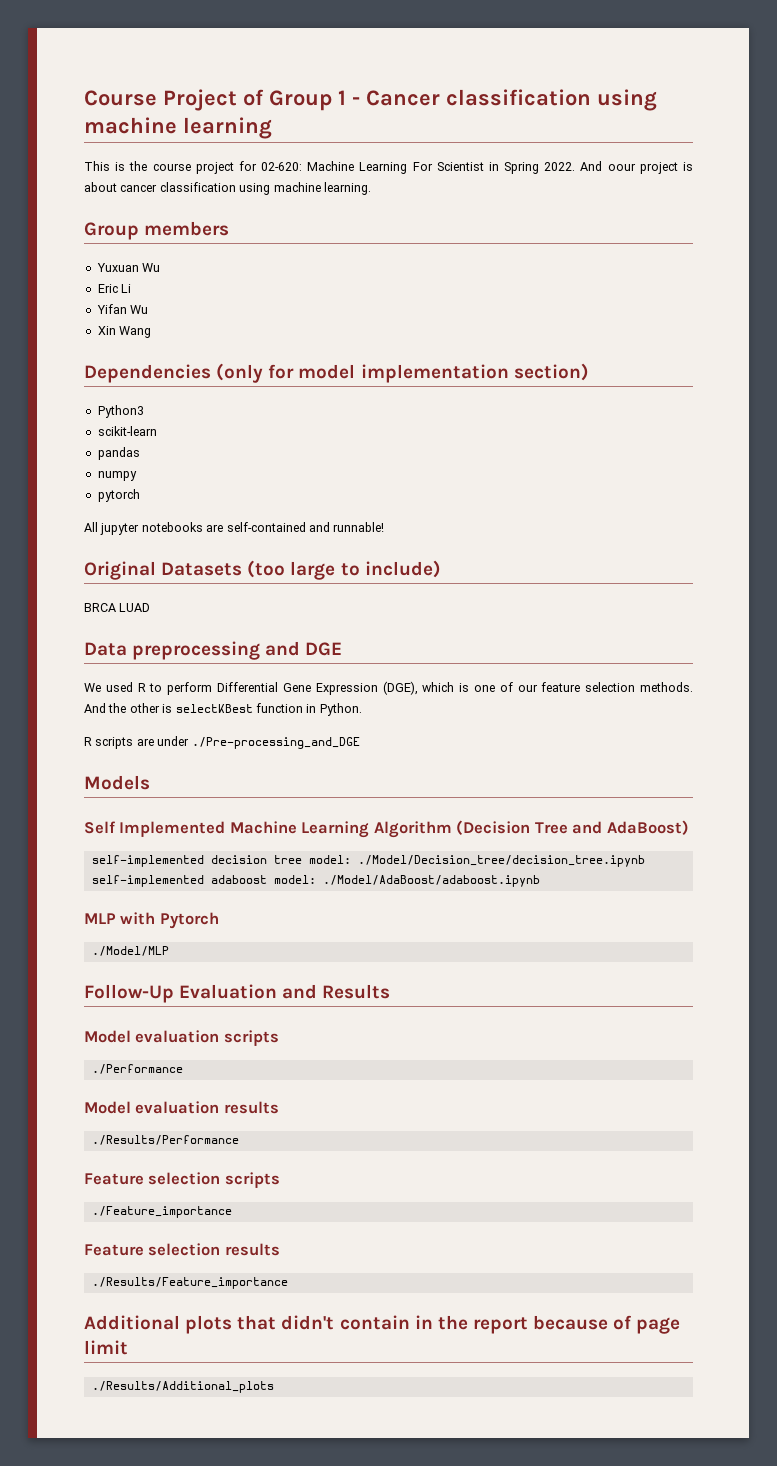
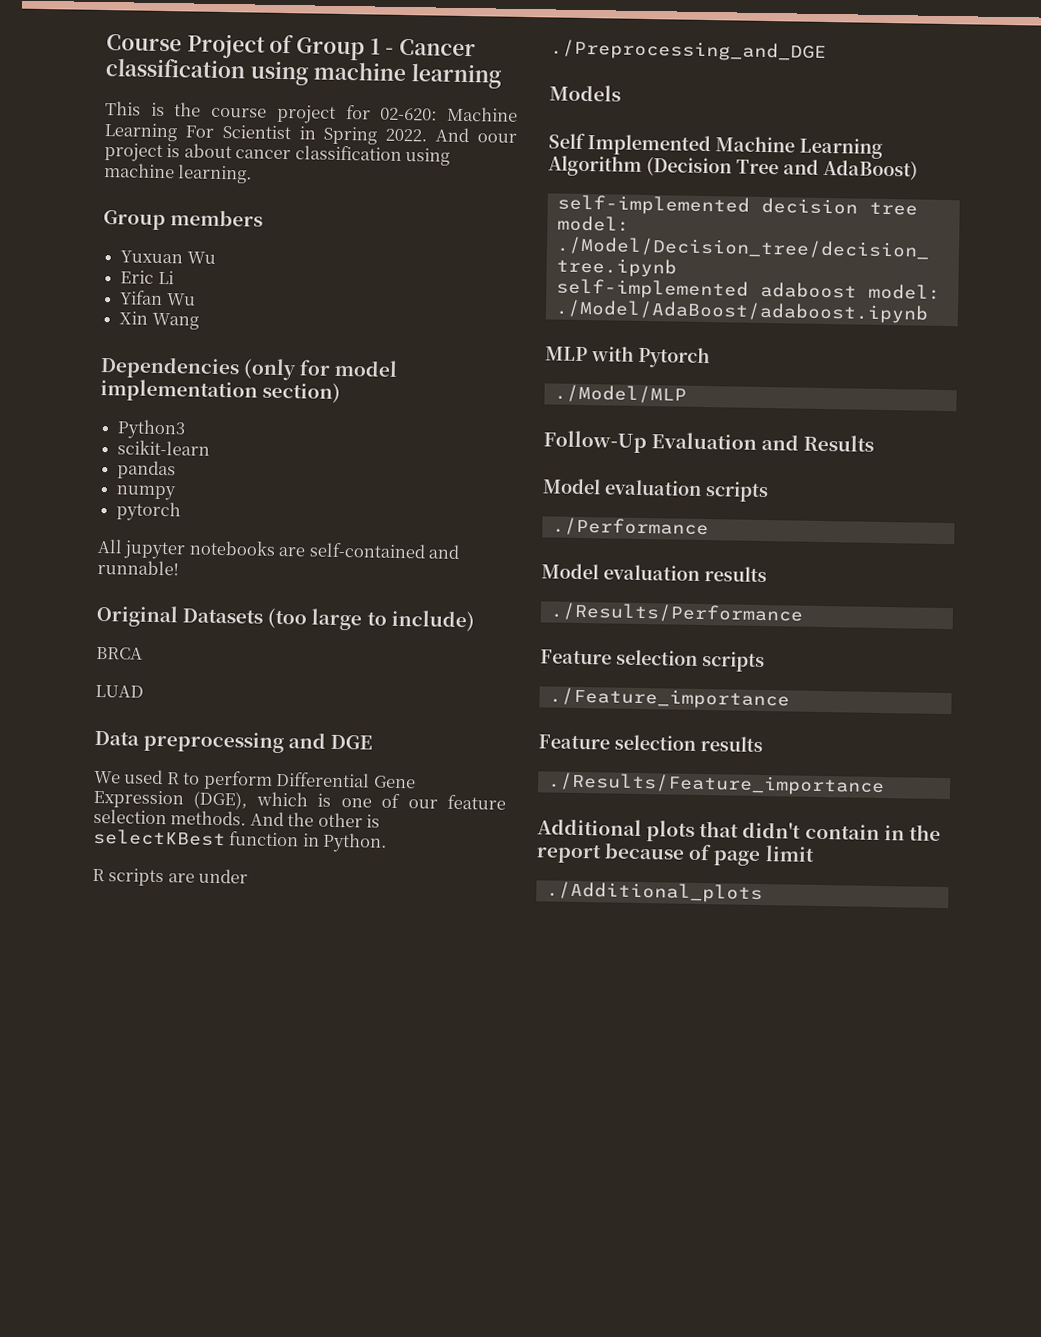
(116, 607) none -> (143, 653) //
[191,737,360,749] ./Pre-processing_and_DGE -> [550,39,827,62] ./Preprocessing_and_DGE
[91,1381,274,1393] ./Results/Additional_plots -> [545,881,763,904] ./Additional_plots

